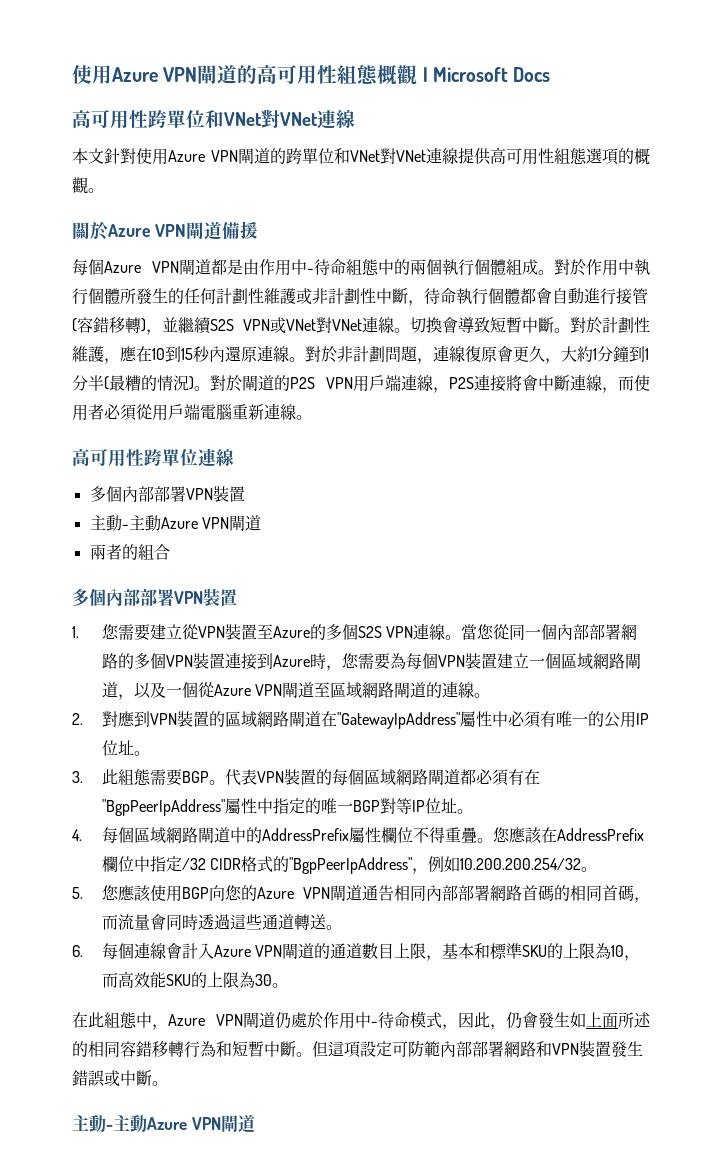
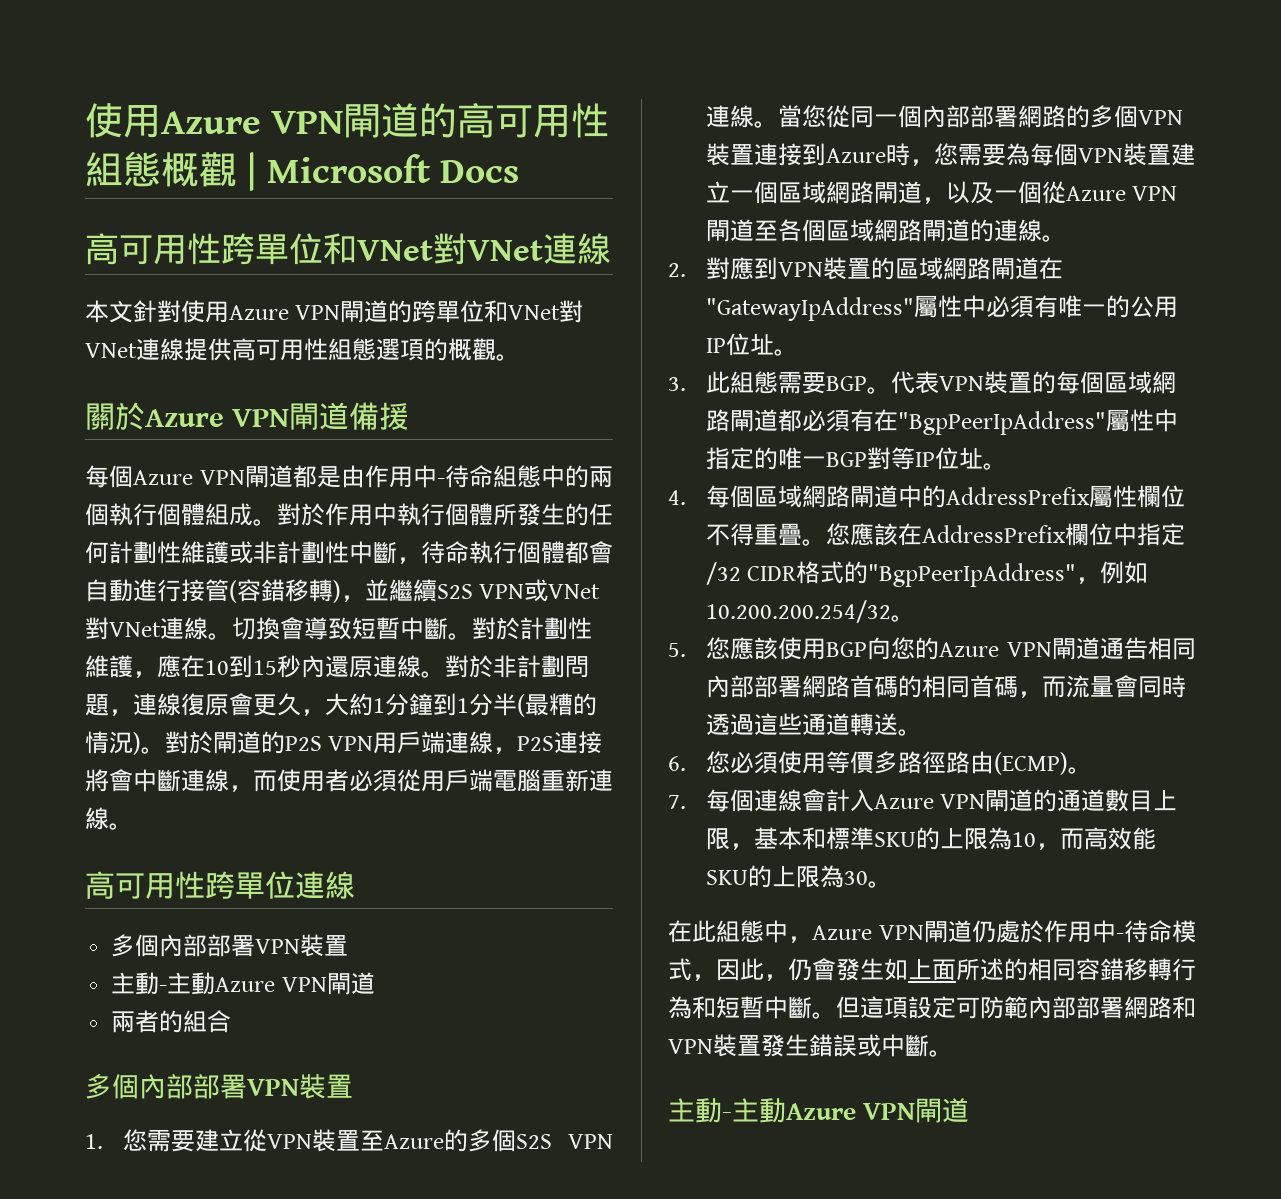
(330, 689) none -> [777,219,826,242] 各個
(83, 951) none -> [705,751,1092,775] [668,795,686,809] 您必須使用等價多路徑路由(ECMP)。 // 7.

